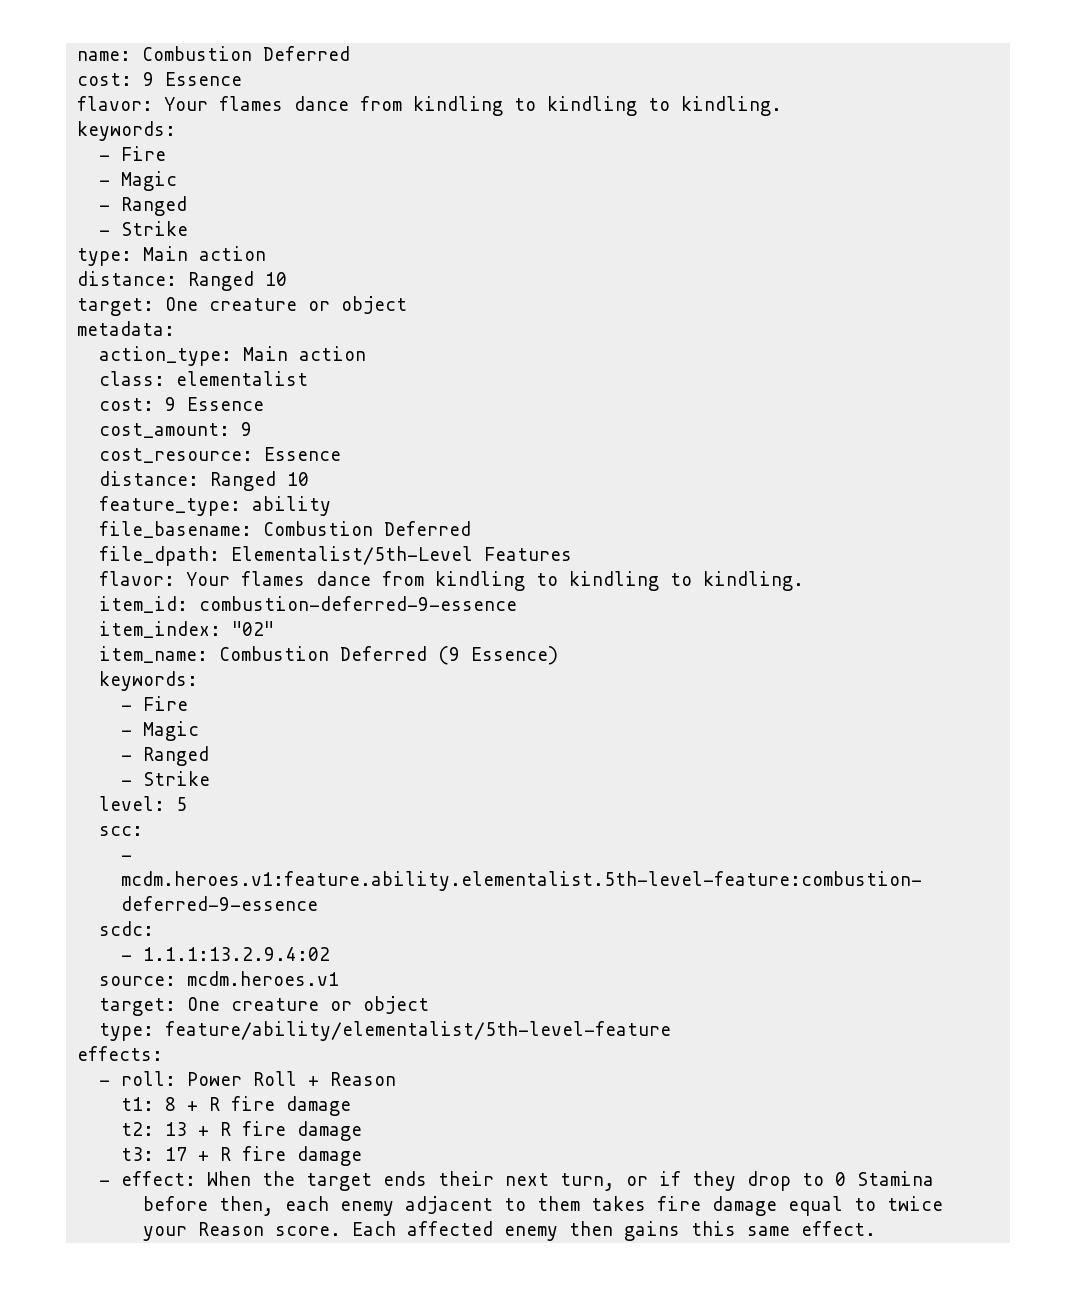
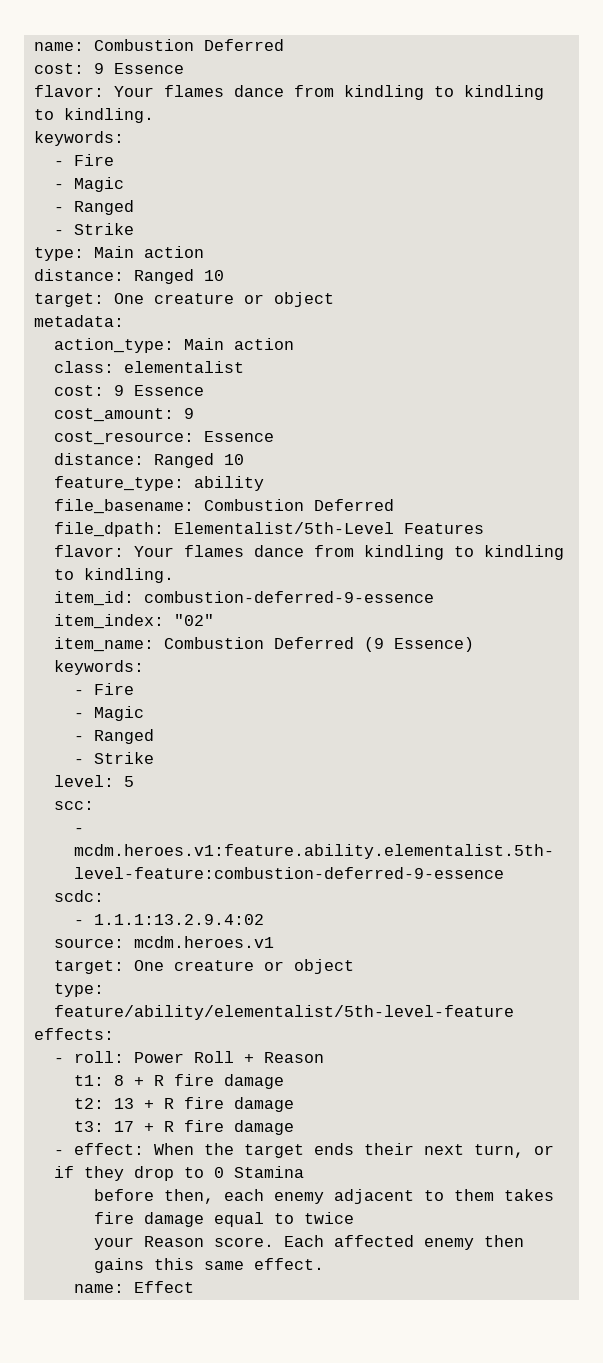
(877, 1228) none -> [73,1281,194,1293] // name: Effect

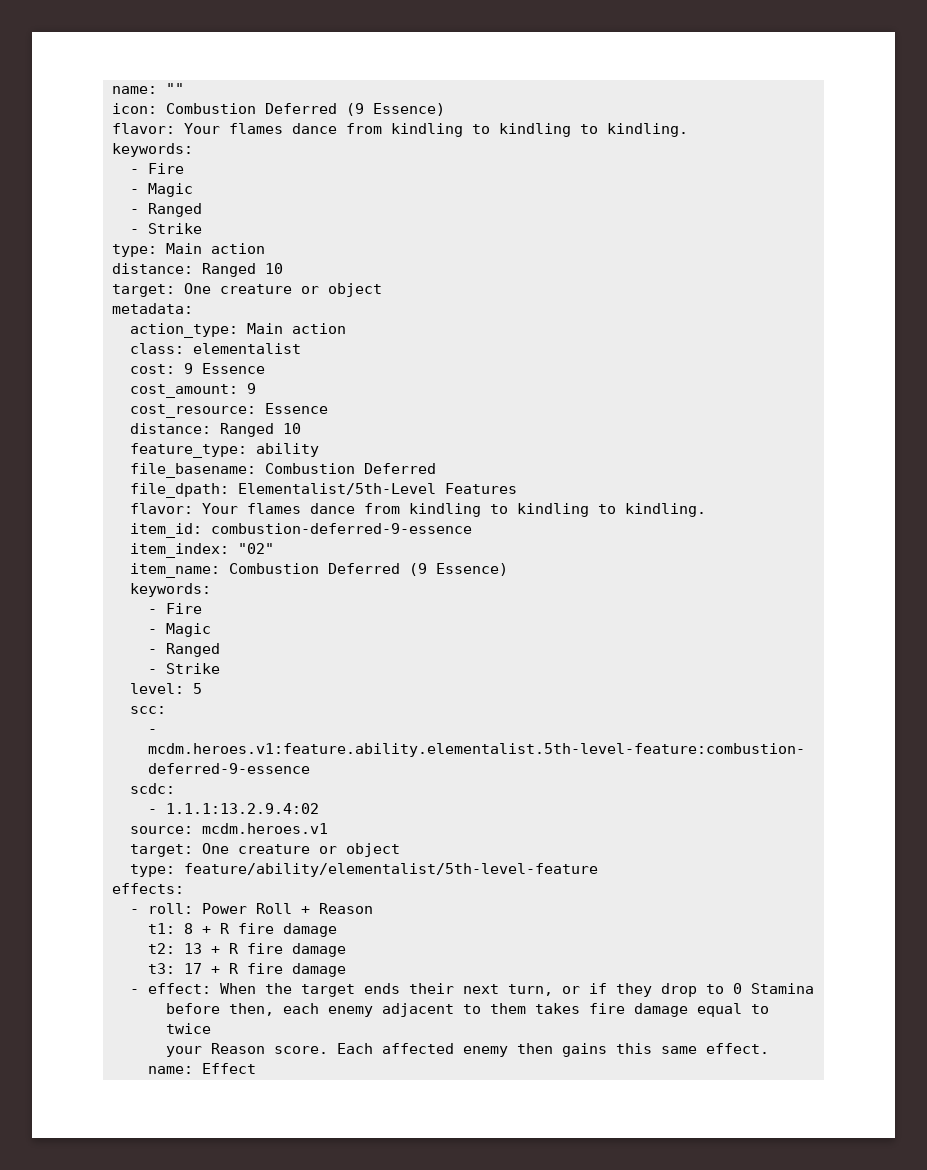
[33,39,284,51] [33,63,184,74] name: Combustion Deferred // cost: 9 Essence -> [111,83,184,94] [111,103,445,116] name: "" // icon: Combustion Deferred (9 Essence)

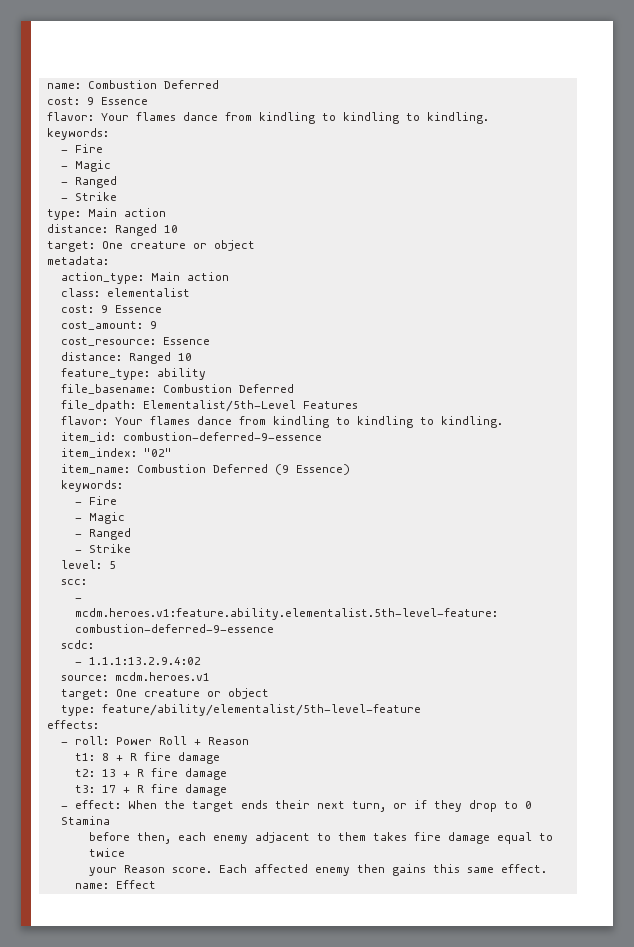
[111,83,184,94] [111,103,445,116] name: "" // icon: Combustion Deferred (9 Essence) -> [46,80,219,89] [46,97,148,105] name: Combustion Deferred // cost: 9 Essence

